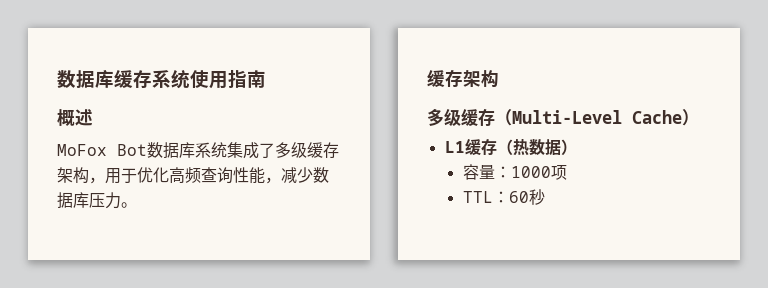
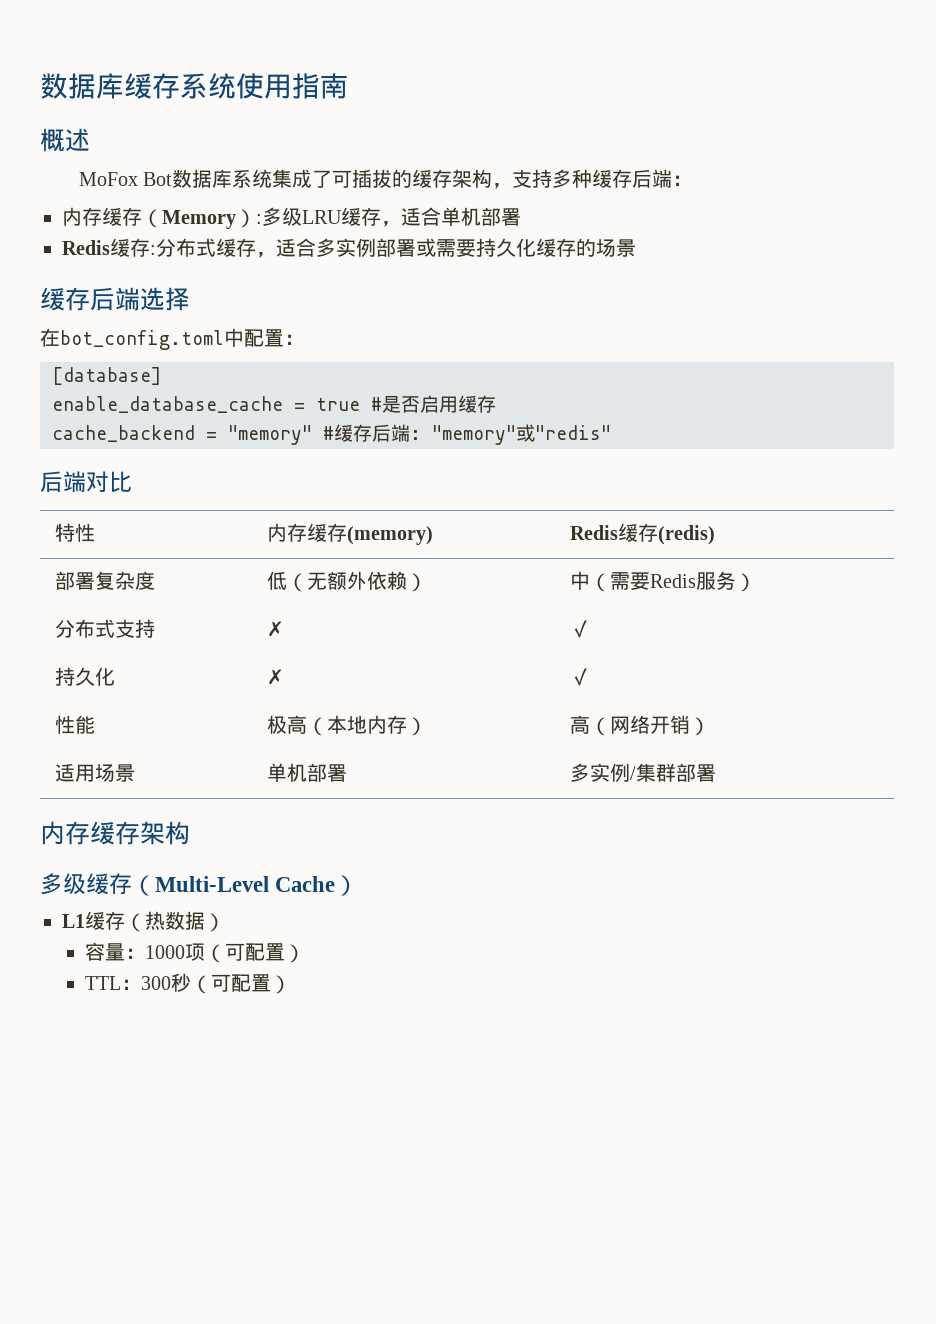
[275,142,307,158] 多级 -> [332,169,413,188] 可插拔的
[105,167,233,184] 用于优化高频查询 -> [512,169,693,188] [62,207,521,229] [62,238,636,258] [40,287,190,311] [40,328,304,350] [52,367,161,385] [52,395,496,413] [52,424,611,445] [40,471,132,493] [54,523,95,542] [266,523,433,545] [569,523,715,545] [54,571,155,590] [266,571,427,592] [569,571,756,592] [54,619,155,638] [266,621,284,637] [569,620,590,638] [54,667,115,686] [266,669,284,685] [569,668,590,686] 支持多种缓存后端： // 内存缓存（Memory）:多级LRU缓存，适合单机部署 // Redis缓存:分布式缓存，适合多实例部署或需要持久化缓存的场景 // 缓存后端选择 // 在bot_config.toml中配置： // [database] // enable_database_cache = true #是否启用缓存 // cache_backend = "memory" #缓存后端: "memory"或"redis" // 后端对比 // 特性 | 内存缓存(memory) | Redis缓存(redis) // 部署复杂度 | 低（无额外依赖） | 中（需要Redis服务） // 分布式支持 | ✗ | ✓ // 持久化 | ✗ | ✓ //
[265,167,329,184] [57,192,137,209] ，减少数据库压力。 // -> [266,715,427,736] [569,715,710,736] [54,764,135,782] [266,763,347,782] [569,763,716,782] [40,821,90,845] | 极高（本地内存） | 高（网络开销） // 适用场景 | 单机部署 | 多实例/集群部署 // 内存
(567, 172) none -> [205,943,306,963] （可配置）
[508,189,545,205] 60秒 -> [141,973,292,994] 300秒（可配置）

